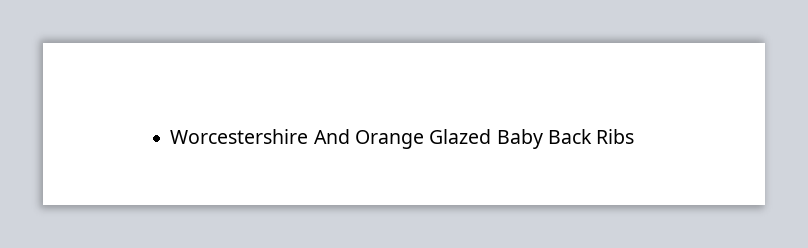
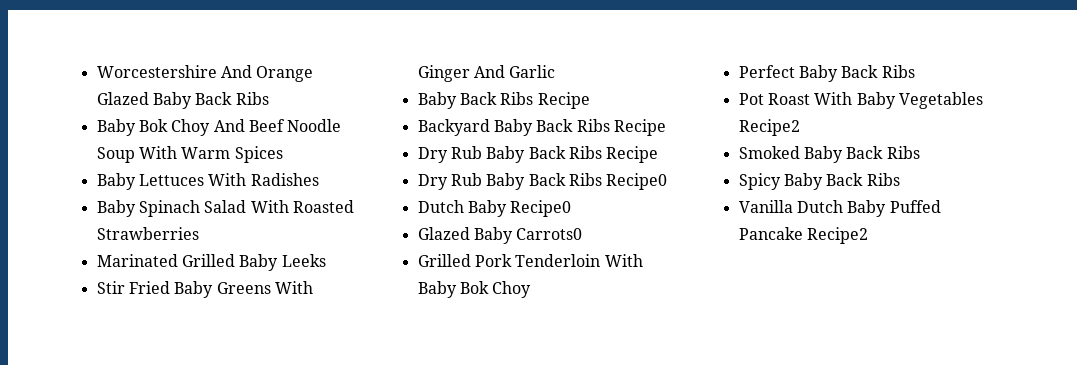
(635, 136) none -> [96,119,342,136] [96,146,283,163] [96,173,319,190] [96,200,354,217] [96,227,199,240] [96,254,326,271] [96,281,313,298] [417,65,556,82] [417,92,590,109] [417,119,666,136] [417,146,659,163] [417,173,668,190] [417,200,572,217] [417,227,583,244] [417,254,643,267] [417,281,532,298] [738,65,915,82] [738,92,983,109] [738,119,800,136] [738,146,920,163] [738,173,900,190] [738,200,941,217] [738,227,868,244] // Baby Bok Choy And Beef Noodle Soup With Warm Spices // Baby Lettuces With Radishes // Baby Spinach Salad With Roasted Strawberries // Marinated Grilled Baby Leeks // Stir Fried Baby Greens With Ginger And Garlic // Baby Back Ribs Recipe // Backyard Baby Back Ribs Recipe // Dry Rub Baby Back Ribs Recipe // Dry Rub Baby Back Ribs Recipe0 // Dutch Baby Recipe0 // Glazed Baby Carrots0 // Grilled Pork Tenderloin With Baby Bok Choy // Perfect Baby Back Ribs // Pot Roast With Baby Vegetables Recipe2 // Smoked Baby Back Ribs // Spicy Baby Back Ribs // Vanilla Dutch Baby Puffed Pancake Recipe2

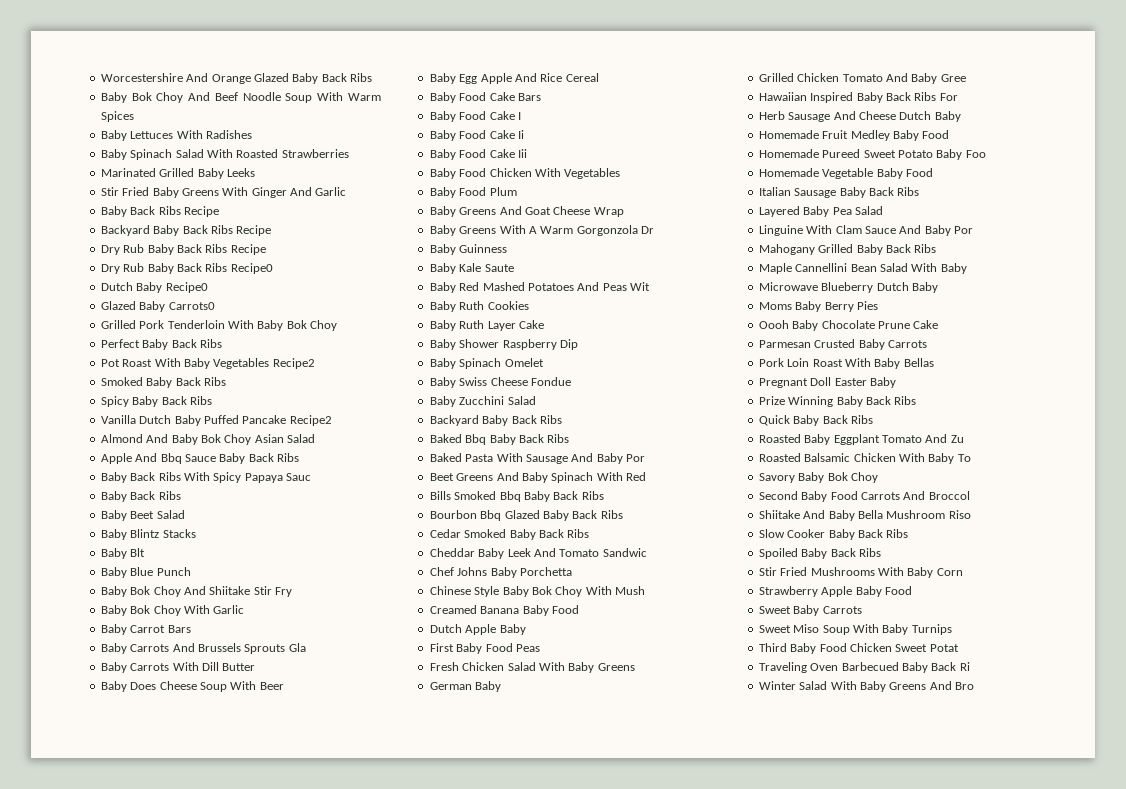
(868, 235) none -> [100,434,315,445] [100,453,299,464] [100,472,311,483] [100,491,181,502] [100,510,185,521] [100,529,196,540] [100,548,146,559] [100,567,191,578] [100,586,292,597] [100,605,245,616] [100,624,191,635] [100,643,306,654] [100,662,256,673] [100,681,284,692] [429,73,599,84] [429,92,541,103] [429,111,521,122] [429,130,524,141] [429,149,527,160] [429,168,621,179] [429,187,517,198] [429,206,624,217] [429,225,654,236] [429,244,508,255] [429,263,514,274] [429,282,650,293] [429,301,529,312] [429,320,544,331] [429,339,578,350] [429,358,544,369] [429,377,571,388] [429,396,536,407] [429,415,562,426] [429,434,570,445] [429,453,645,464] [429,472,646,483] [429,491,604,502] [429,510,623,521] [429,529,590,540] [429,548,647,559] [429,567,572,578] [429,586,645,597] [429,605,579,616] [429,624,526,635] [429,643,540,654] [429,662,635,673] [429,681,502,692] [758,73,966,84] [758,92,958,103] [758,111,961,122] [758,130,950,141] [758,149,986,160] [758,168,933,179] [758,187,920,198] [758,206,883,217] [758,225,973,236] [758,244,937,255] [758,263,967,274] [758,282,938,293] [758,301,878,312] [758,320,939,331] [758,339,927,350] [758,358,934,369] [758,377,896,388] [758,396,917,407] [758,415,873,426] [758,434,964,445] [758,453,971,464] [758,472,878,483] [758,491,970,502] [758,510,971,521] [758,529,909,540] [758,548,881,559] [758,567,963,578] [758,586,912,597] [758,605,862,616] [758,624,952,635] [758,643,959,654] [758,662,970,673] [758,681,974,692] // Almond And Baby Bok Choy Asian Salad // Apple And Bbq Sauce Baby Back Ribs // Baby Back Ribs With Spicy Papaya Sauc // Baby Back Ribs // Baby Beet Salad // Baby Blintz Stacks // Baby Blt // Baby Blue Punch // Baby Bok Choy And Shiitake Stir Fry // Baby Bok Choy With Garlic // Baby Carrot Bars // Baby Carrots And Brussels Sprouts Gla // Baby Carrots With Dill Butter // Baby Does Cheese Soup With Beer // Baby Egg Apple And Rice Cereal // Baby Food Cake Bars // Baby Food Cake I // Baby Food Cake Ii // Baby Food Cake Iii // Baby Food Chicken With Vegetables // Baby Food Plum // Baby Greens And Goat Cheese Wrap // Baby Greens With A Warm Gorgonzola Dr // Baby Guinness // Baby Kale Saute // Baby Red Mashed Potatoes And Peas Wit // Baby Ruth Cookies // Baby Ruth Layer Cake // Baby Shower Raspberry Dip // Baby Spinach Omelet // Baby Swiss Cheese Fondue // Baby Zucchini Salad // Backyard Baby Back Ribs // Baked Bbq Baby Back Ribs // Baked Pasta With Sausage And Baby Por // Beet Greens And Baby Spinach With Red // Bills Smoked Bbq Baby Back Ribs // Bourbon Bbq Glazed Baby Back Ribs // Cedar Smoked Baby Back Ribs // Cheddar Baby Leek And Tomato Sandwic // Chef Johns Baby Porchetta // Chinese Style Baby Bok Choy With Mush // Creamed Banana Baby Food // Dutch Apple Baby // First Baby Food Peas // Fresh Chicken Salad With Baby Greens // German Baby // Grilled Chicken Tomato And Baby Gree // Hawaiian Inspired Baby Back Ribs For // Herb Sausage And Cheese Dutch Baby // Homemade Fruit Medley Baby Food // Homemade Pureed Sweet Potato Baby Foo // Homemade Vegetable Baby Food // Italian Sausage Baby Back Ribs // Layered Baby Pea Salad // Linguine With Clam Sauce And Baby Por // Mahogany Grilled Baby Back Ribs // Maple Cannellini Bean Salad With Baby // Microwave Blueberry Dutch Baby // Moms Baby Berry Pies // Oooh Baby Chocolate Prune Cake // Parmesan Crusted Baby Carrots // Pork Loin Roast With Baby Bellas // Pregnant Doll Easter Baby // Prize Winning Baby Back Ribs // Quick Baby Back Ribs // Roasted Baby Eggplant Tomato And Zu // Roasted Balsamic Chicken With Baby To // Savory Baby Bok Choy // Second Baby Food Carrots And Broccol // Shiitake And Baby Bella Mushroom Riso // Slow Cooker Baby Back Ribs // Spoiled Baby Back Ribs // Stir Fried Mushrooms With Baby Corn // Strawberry Apple Baby Food // Sweet Baby Carrots // Sweet Miso Soup With Baby Turnips // Third Baby Food Chicken Sweet Potat // Traveling Oven Barbecued Baby Back Ri // Winter Salad With Baby Greens And Bro

